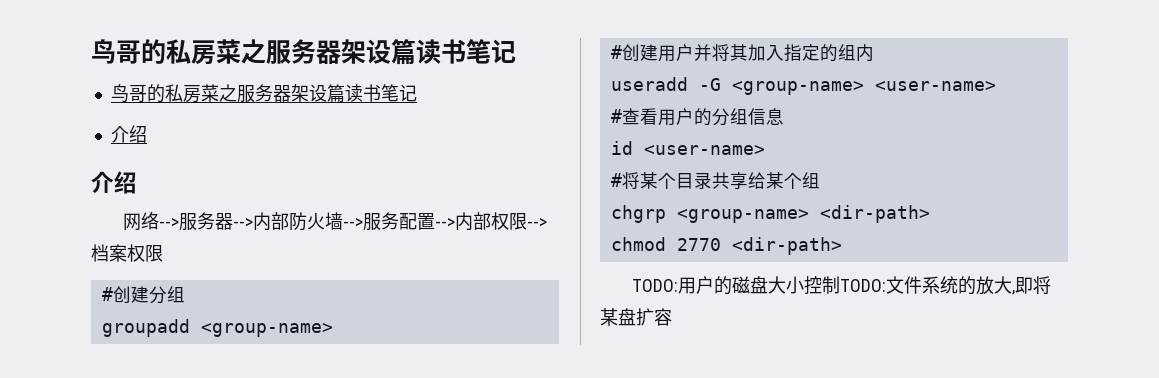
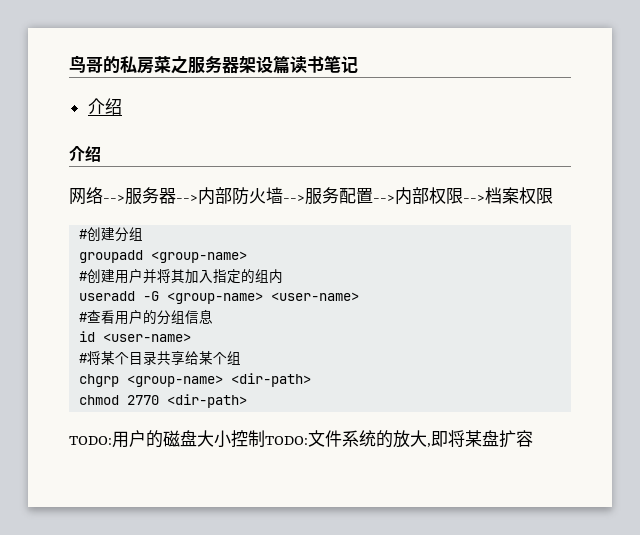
[91,39,516,65] [110,84,417,103] 鸟哥的私房菜之服务器架设篇读书笔记 // 鸟哥的私房菜之服务器架设篇读书笔记 -> [69,55,358,74] 鸟哥的私房菜之服务器架设篇读书笔记

